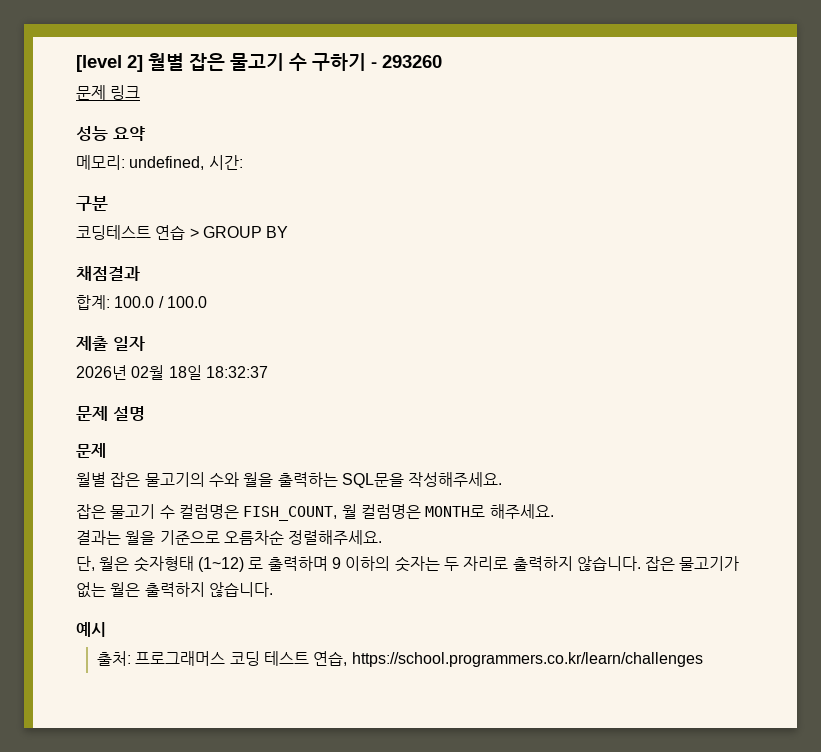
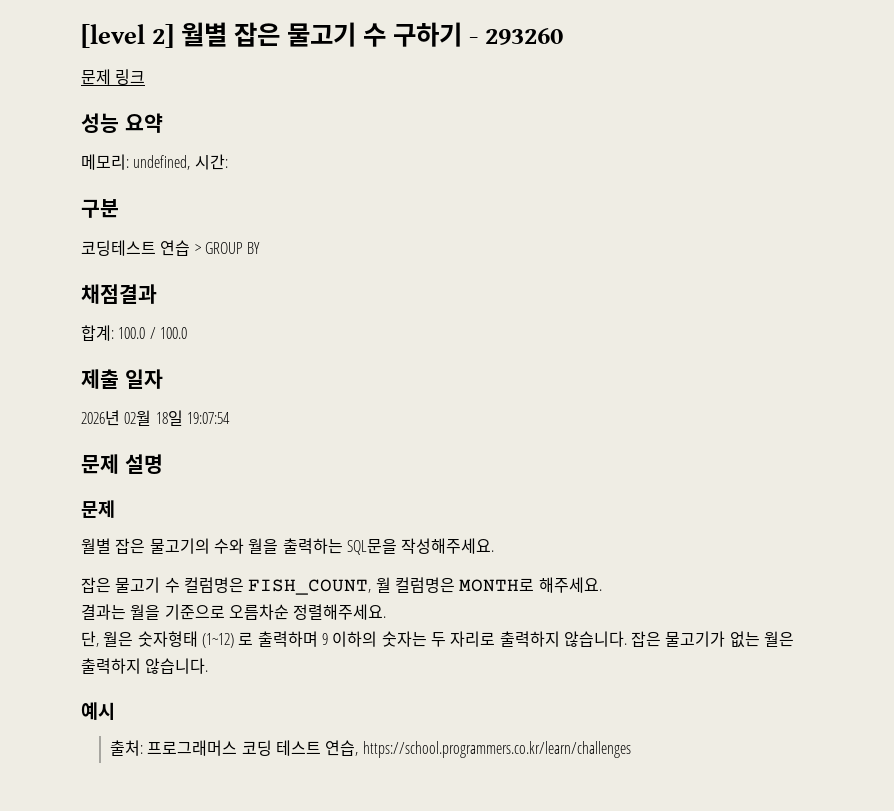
[205,366,268,378] 18:32:37 -> [186,412,230,424] 19:07:54

